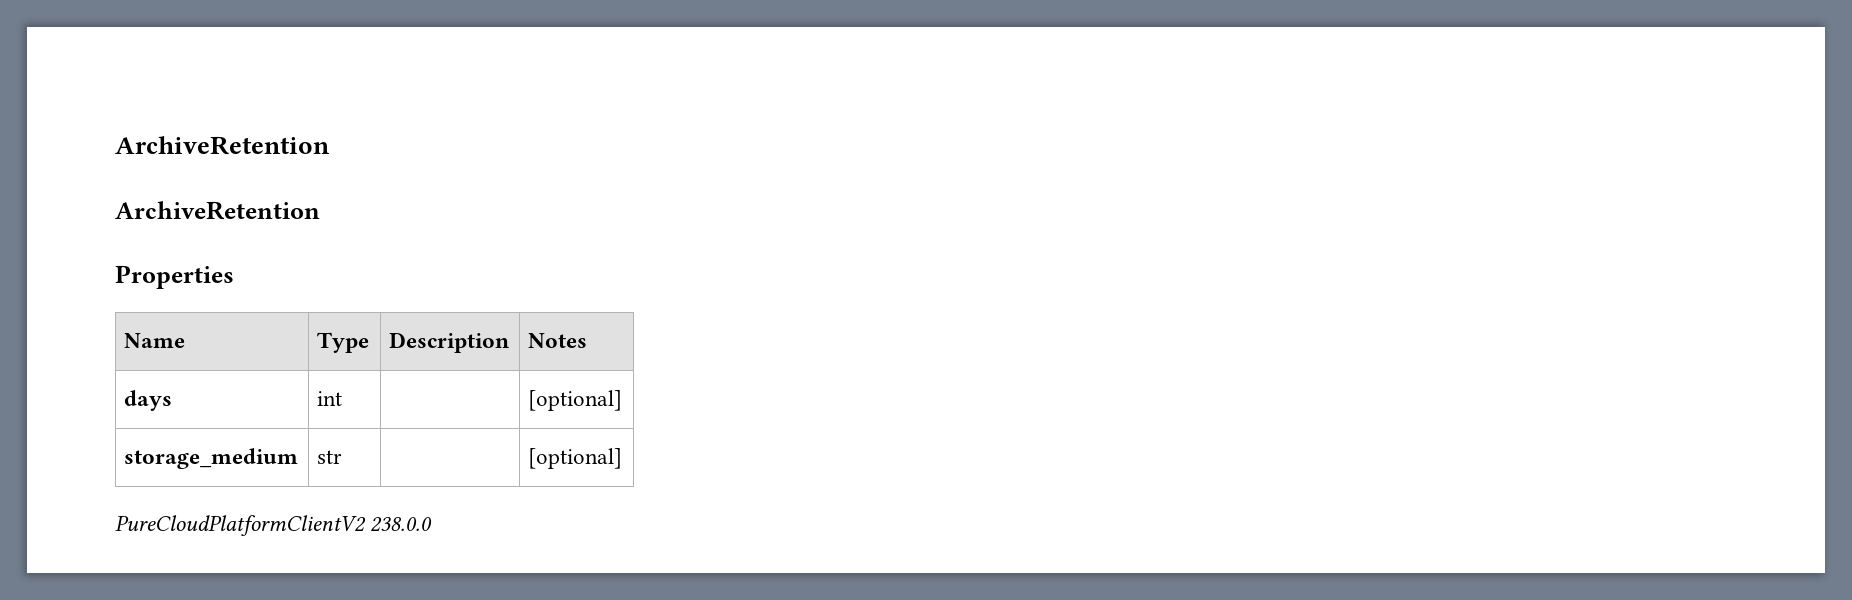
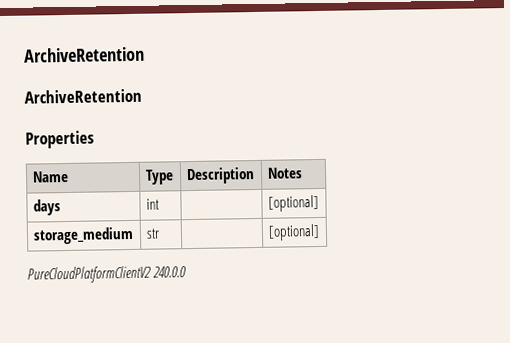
[370,517,433,532] 238.0.0 -> [152,266,187,278] 240.0.0

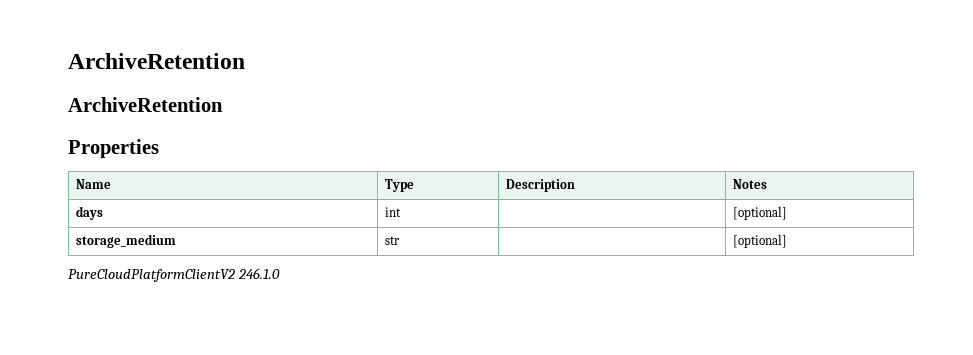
[152,266,187,278] 240.0.0 -> [237,268,280,279] 246.1.0

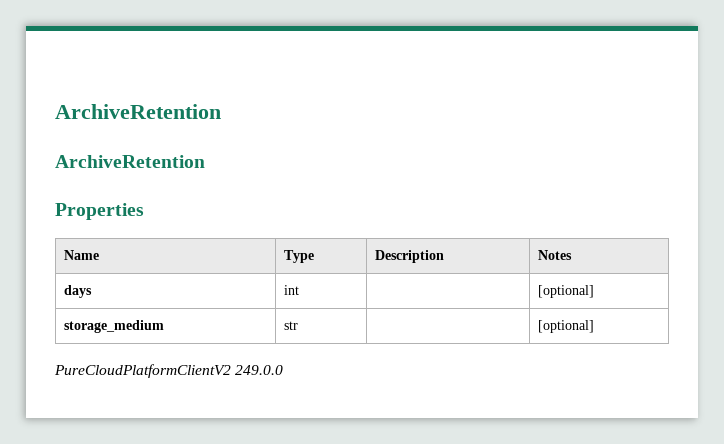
[237,268,280,279] 246.1.0 -> [235,365,284,375] 249.0.0

